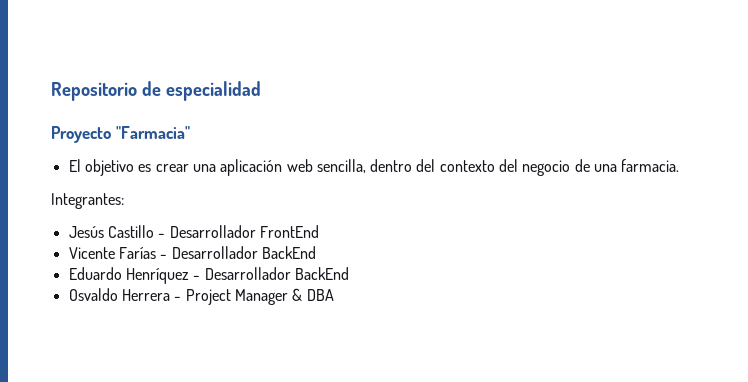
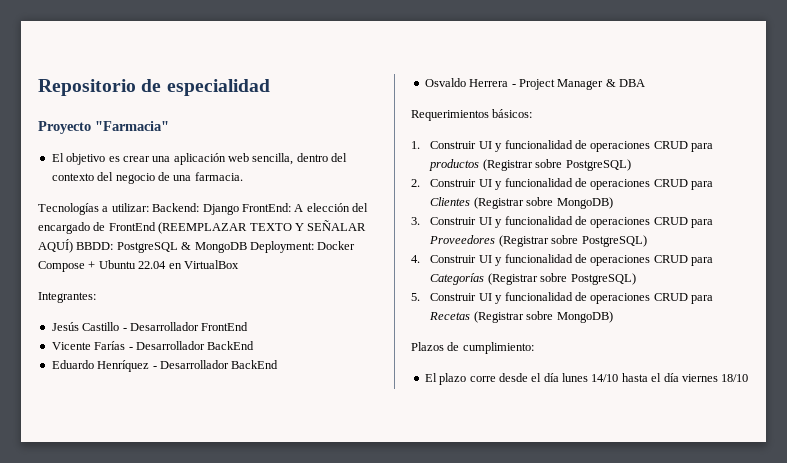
(680, 165) none -> [38,203,368,215] [38,220,367,234] [38,239,356,253] [38,260,239,272] // Tecnologías a utilizar: Backend: Django FrontEnd: A elección del encargado de FrontEnd (REEMPLAZAR TEXTO Y SEÑALAR AQUÍ) BBDD: PostgreSQL & MongoDB Deployment: Docker Compose + Ubuntu 22.04 en VirtualBox
(334, 295) none -> [411,109,533,121] [411,140,714,152] [429,159,631,171] [411,178,714,190] [430,197,613,209] [411,216,714,228] [429,235,647,247] [411,254,714,266] [430,273,636,285] [411,292,714,304] [429,311,613,323] [411,342,534,354] [424,373,749,385] // Requerimientos básicos: // 1. Construir UI y funcionalidad de operaciones CRUD para productos (Registrar sobre PostgreSQL) // 2. Construir UI y funcionalidad de operaciones CRUD para Clientes (Registrar sobre MongoDB) // 3. Construir UI y funcionalidad de operaciones CRUD para Proveedores (Registrar sobre PostgreSQL) // 4. Construir UI y funcionalidad de operaciones CRUD para Categorías (Registrar sobre PostgreSQL) // 5. Construir UI y funcionalidad de operaciones CRUD para Recetas (Registrar sobre MongoDB) // Plazos de cumplimiento: // El plazo corre desde el día lunes 14/10 hasta el día viernes 18/10

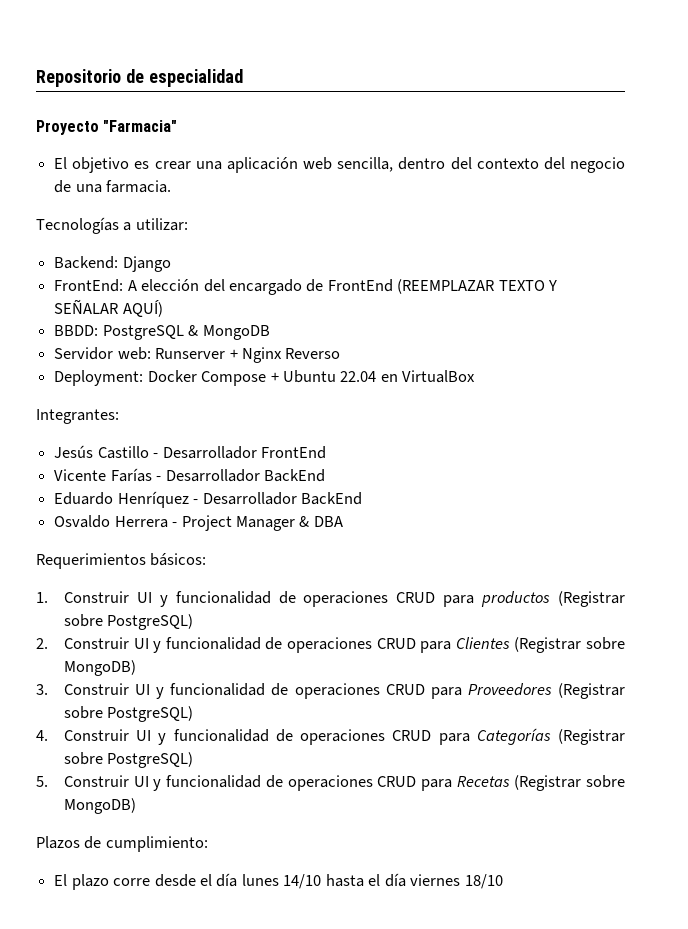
(149, 207) none -> (188, 224) //
(239, 209) none -> (171, 264) //
(73, 246) none -> (163, 308) //
(247, 247) none -> [54,347,341,363] // Servidor web: Runserver + Nginx Reverso //

